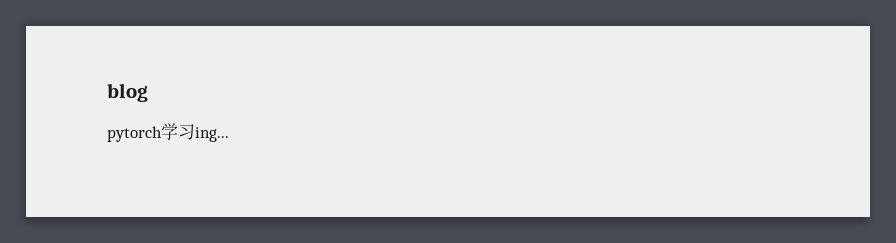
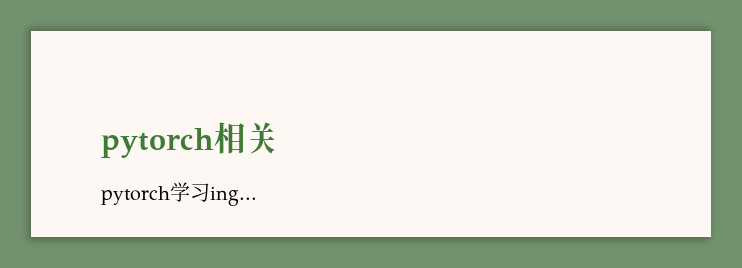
[107,83,148,102] blog -> [101,122,278,158] pytorch相关

